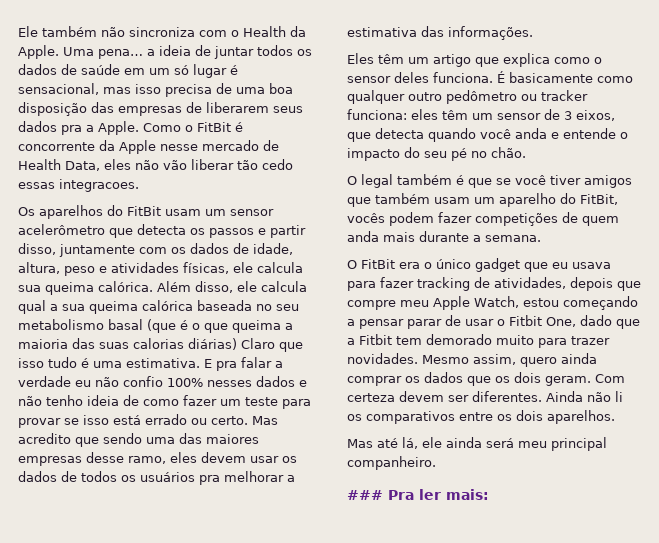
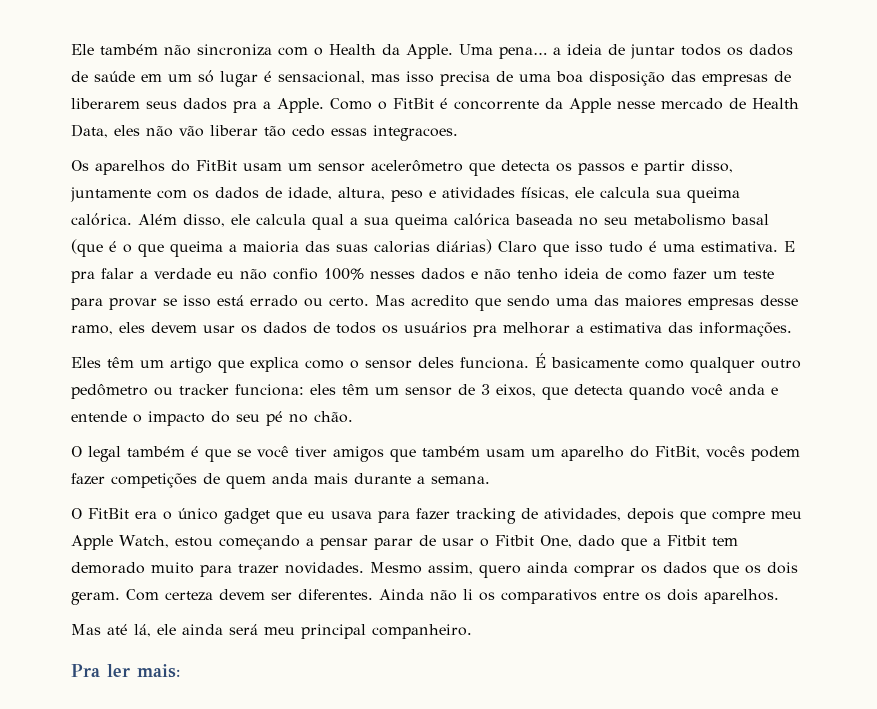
[347,490,383,500] ### -> (472, 631) none

